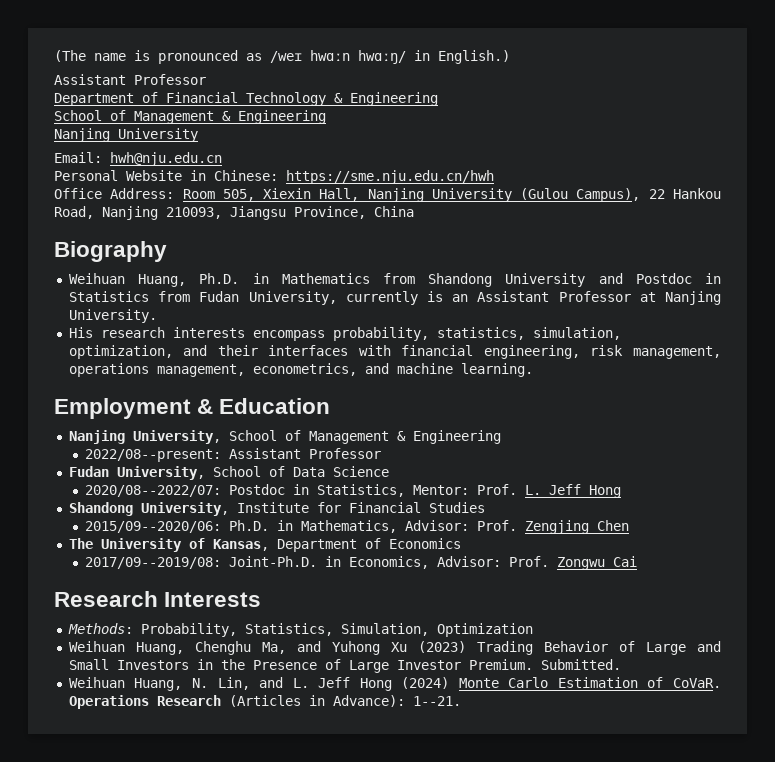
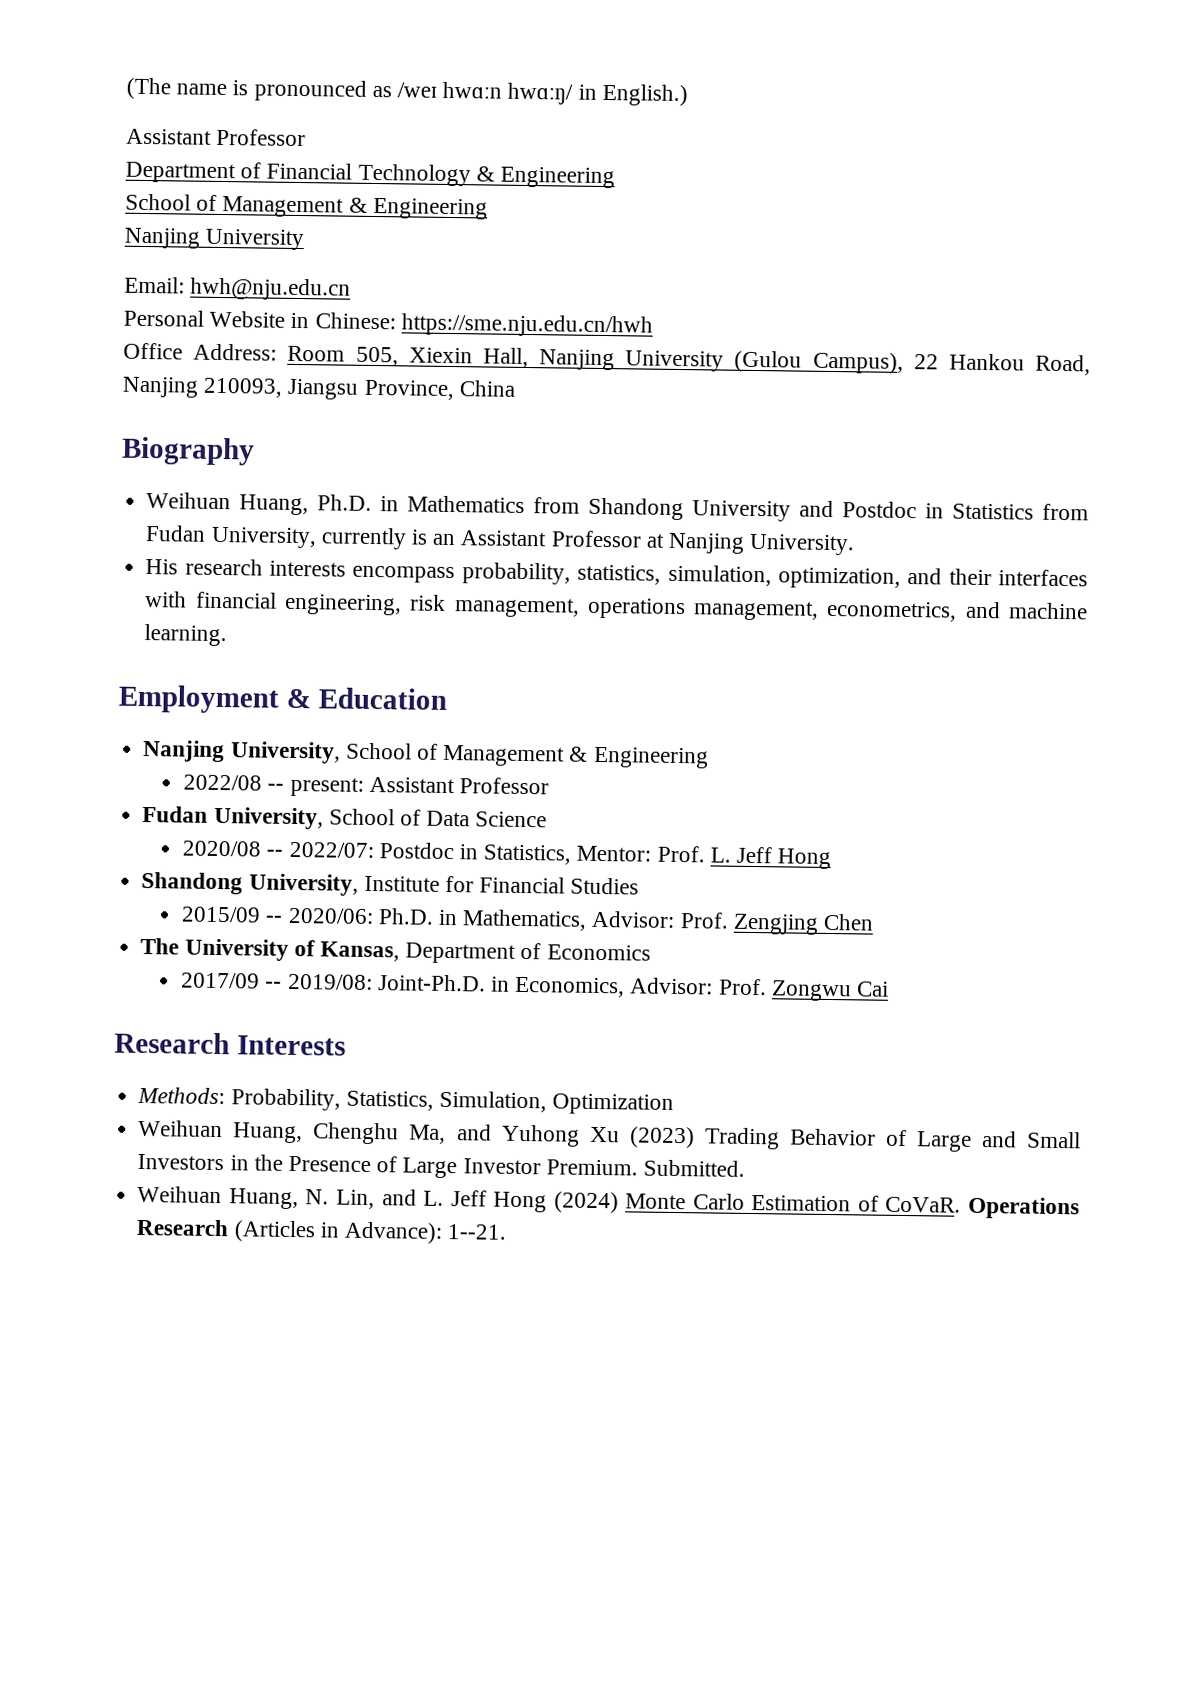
[85,449,222,462] 2022/08--present: -> [183,774,364,797] 2022/08 -- present:
[85,485,222,497] 2020/08--2022/07: -> [182,840,374,859] 2020/08 -- 2022/07:
[85,521,222,533] 2015/09--2020/06: -> [181,906,374,925] 2015/09 -- 2020/06:
[85,557,222,569] 2017/09--2019/08: -> [181,972,373,991] 2017/09 -- 2019/08:

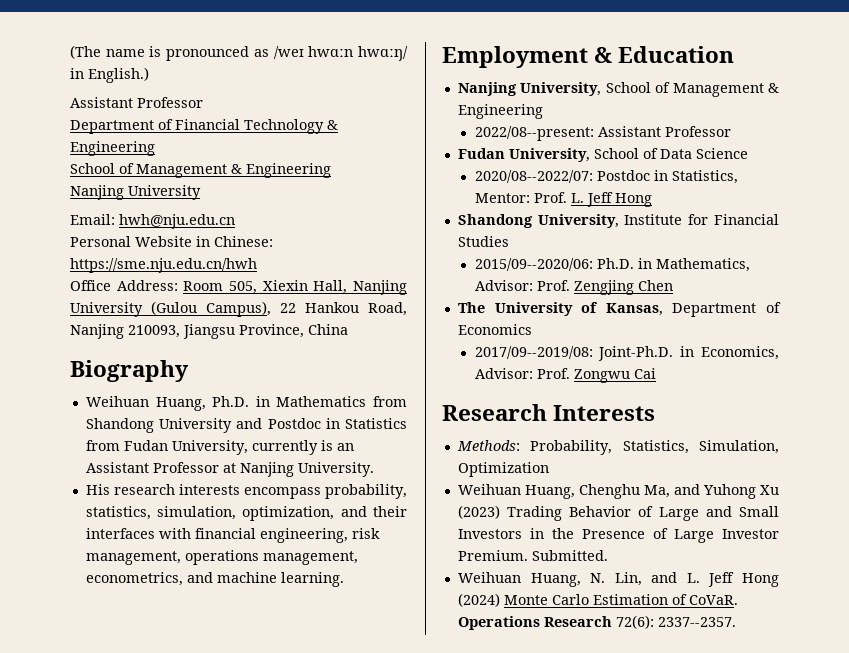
[183,774,364,797] 2022/08 -- present: -> [474,126,594,141] 2022/08--present:
[182,840,374,859] 2020/08 -- 2022/07: -> [474,170,593,183] 2020/08--2022/07:
[181,906,374,925] 2015/09 -- 2020/06: -> [474,258,593,271] 2015/09--2020/06:
[181,972,373,991] 2017/09 -- 2019/08: -> [474,346,593,359] 2017/09--2019/08:
[233,1220,507,1244] (Articles in Advance): 1--21. -> [615,615,736,629] 72(6): 2337--2357.

